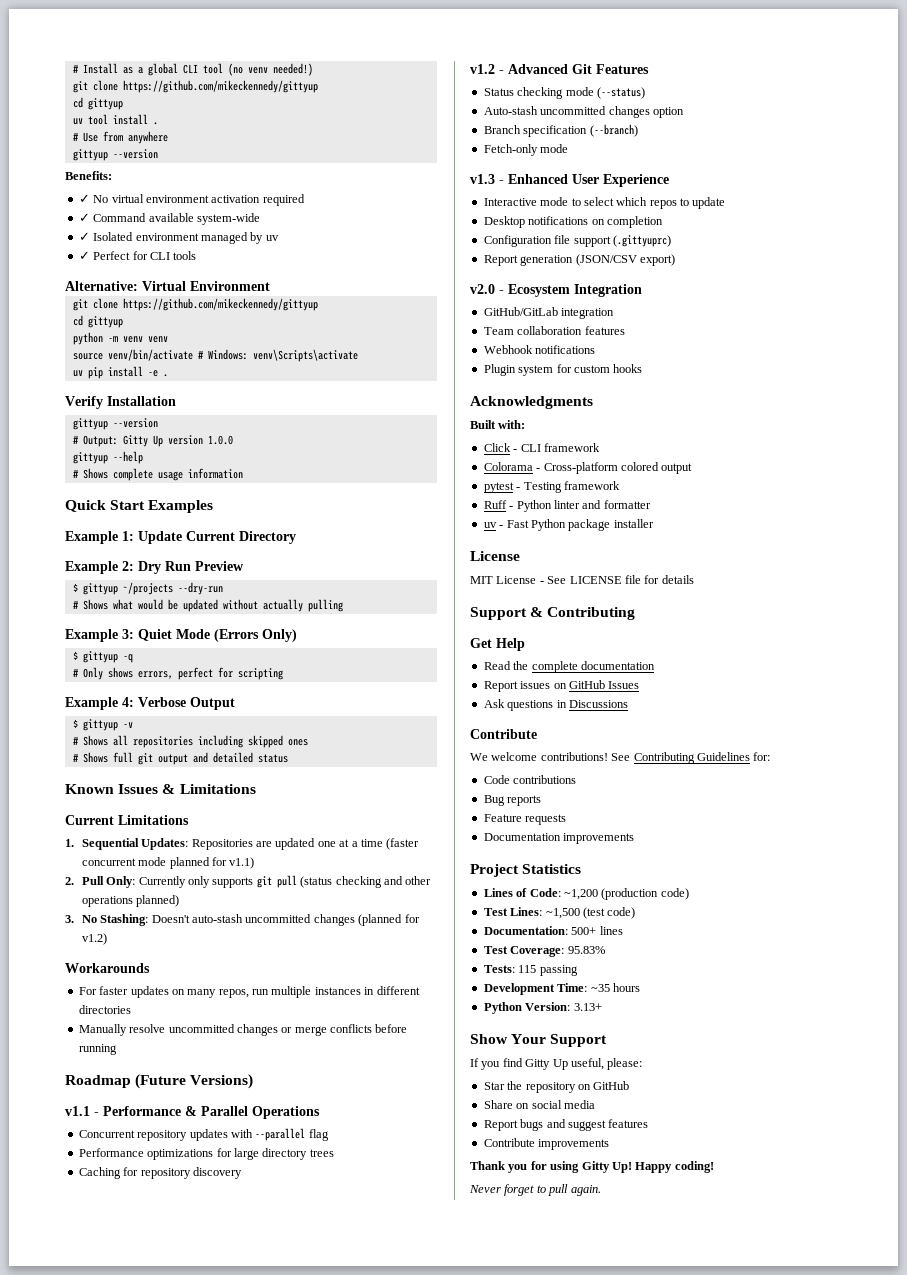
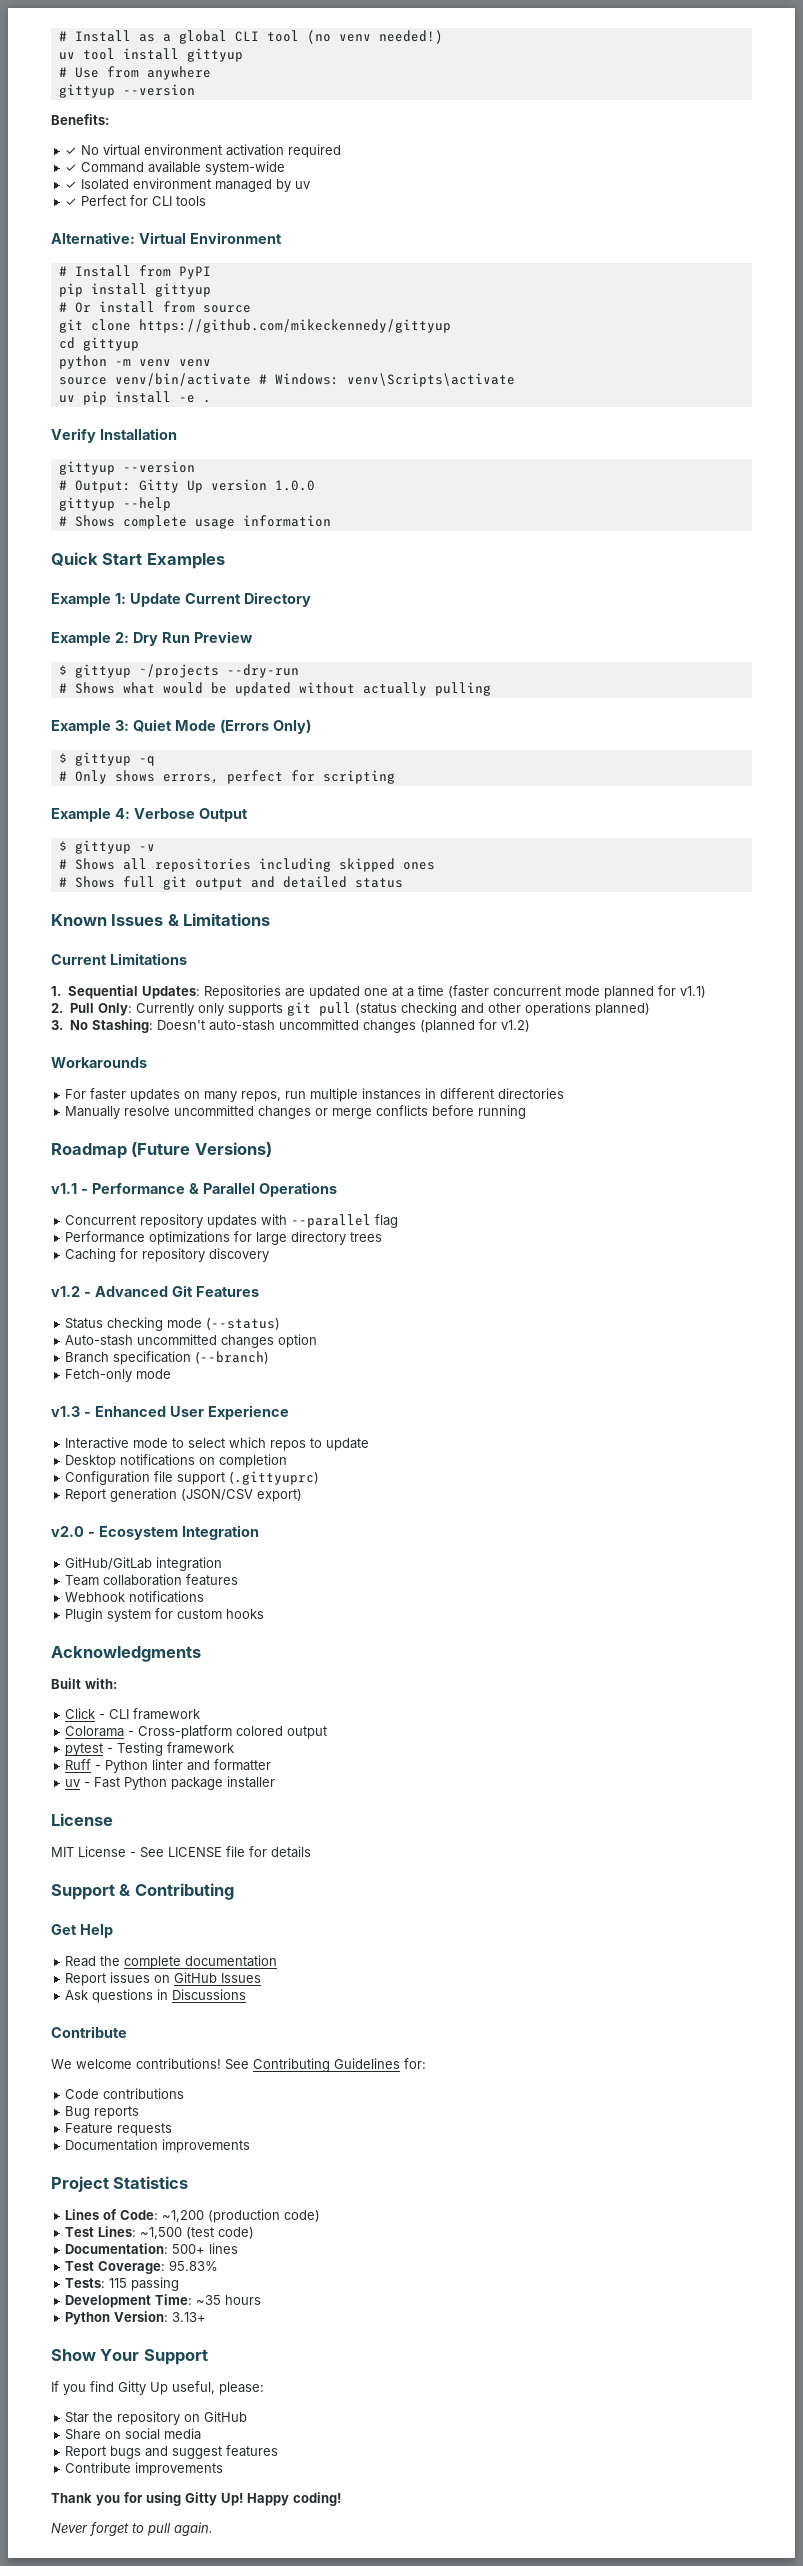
[72,80,318,93] [72,97,123,110] // git clone https://github.com/mikeckennedy/gittyup // cd gittyup -> (443, 37) none
[152,122,158,125] . -> [186,48,243,62] gittyup
(270, 286) none -> [58,265,211,279] [58,283,211,297] [58,301,251,313] // # Install from PyPI // pip install gittyup // # Or install from source

